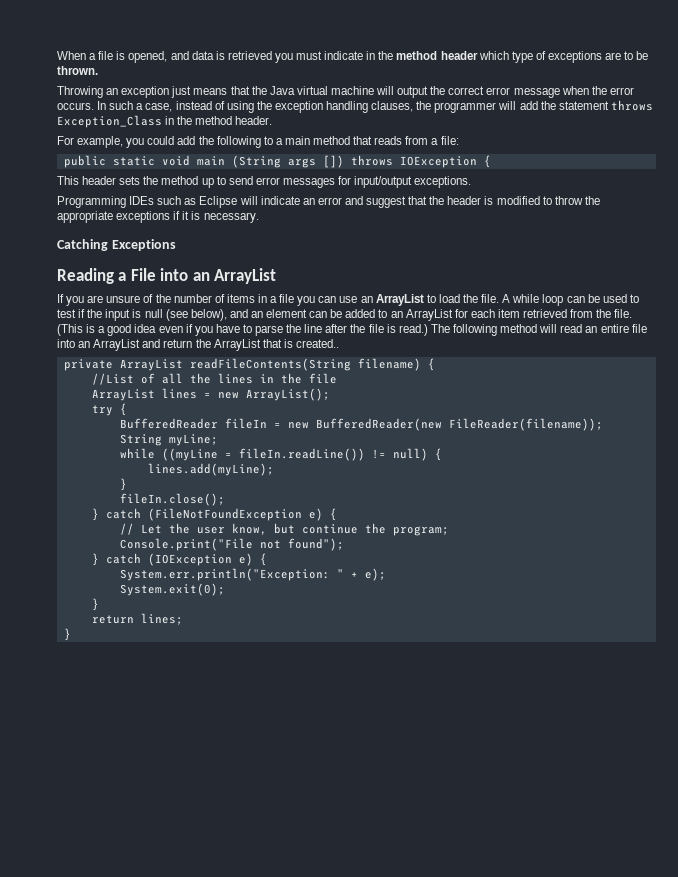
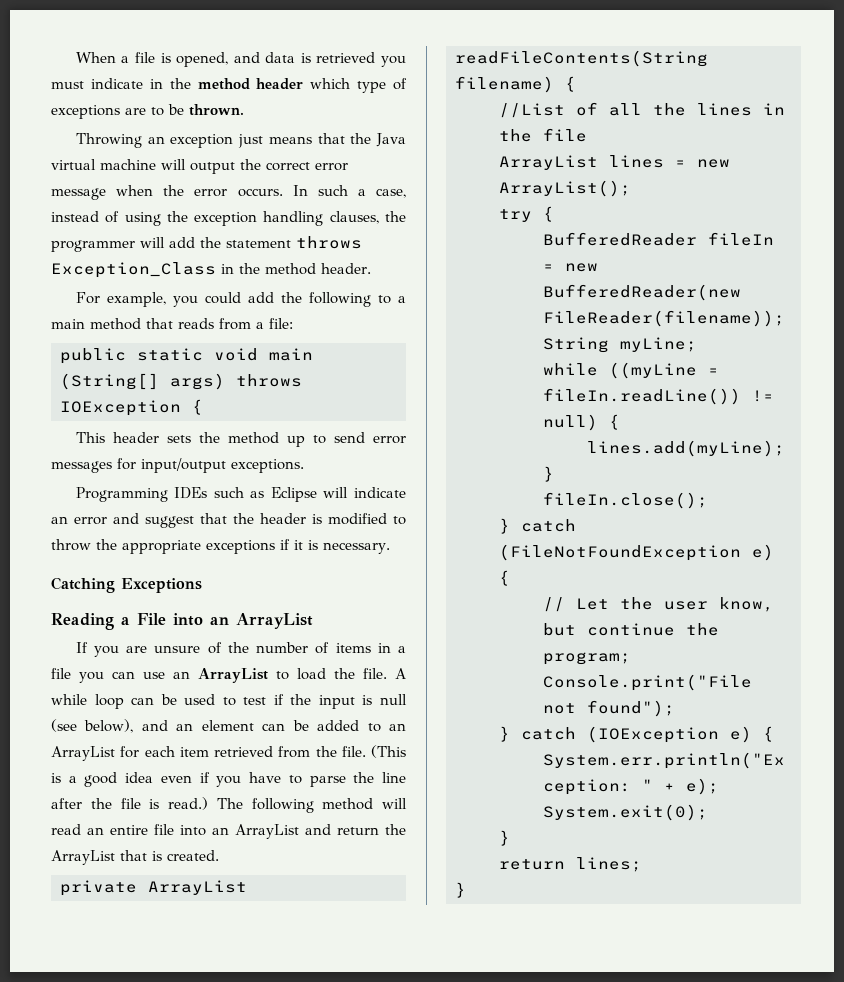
[231,155,344,168] (String args []) -> [60,373,225,390] (String[] args)
[295,339,339,348] created.. -> [167,850,219,861] created.

